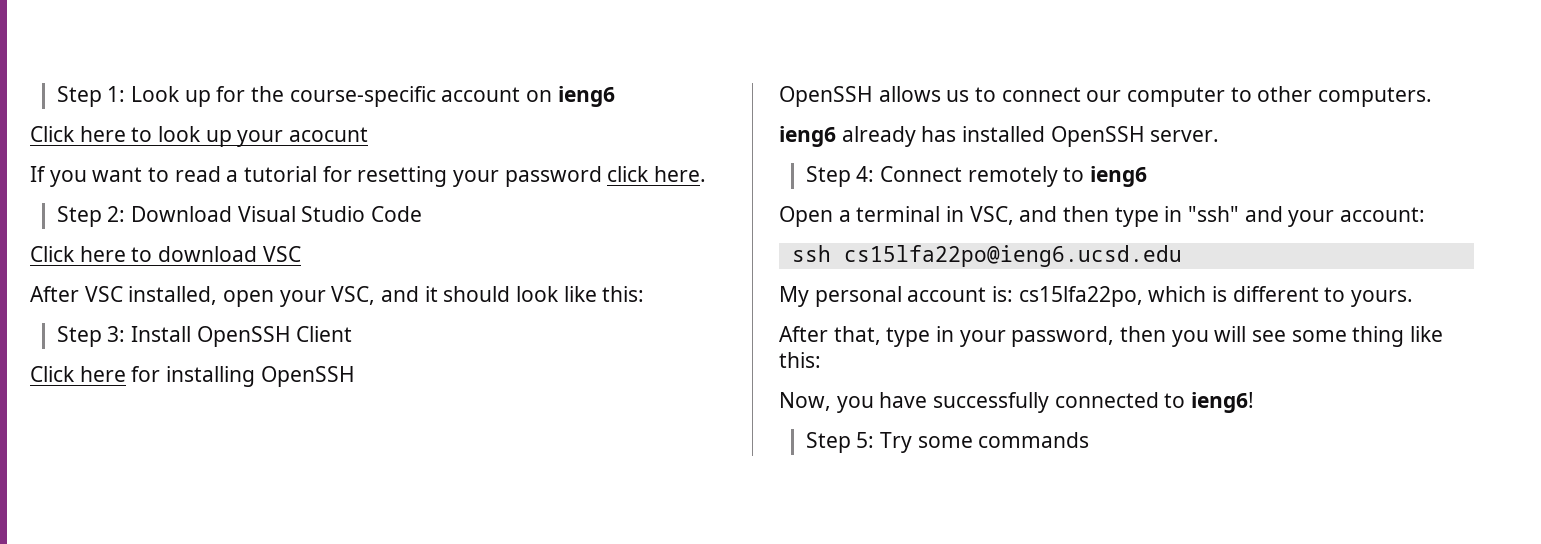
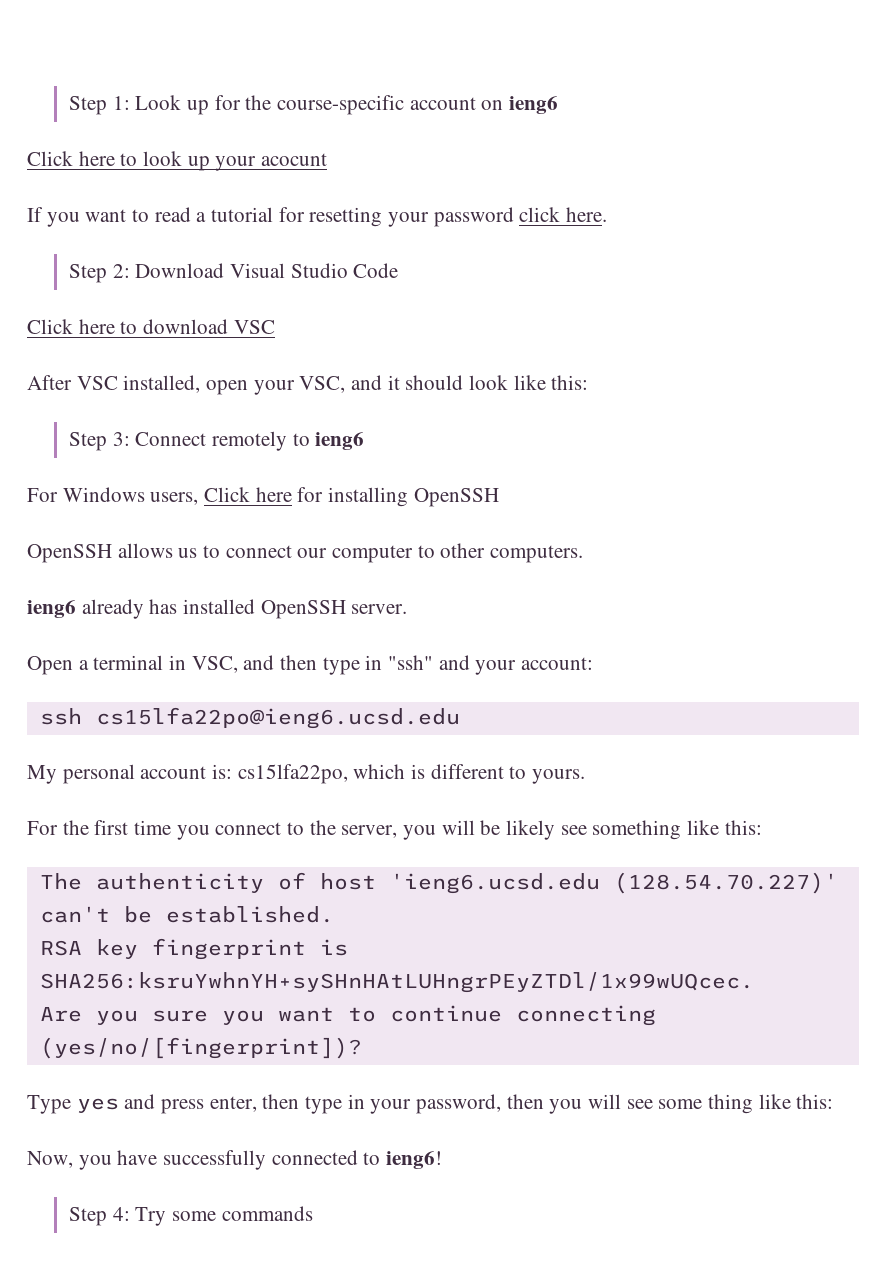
[130,326,353,347] Install OpenSSH Client // -> [135,431,365,451] [27,487,199,505] Connect remotely to ieng6 // For Windows users,
[805,166,1147,187] // Step 4: Connect remotely to ieng6 -> (408, 609) none
[779,326,881,345] After that, -> [27,820,762,840] [39,872,838,894] [39,906,334,923] [39,938,348,960] [39,972,754,993] [39,1005,656,1026] [39,1037,362,1059] [27,1094,300,1114] For the first time you connect to the server, you will be likely see something like this: // The authenticity of host 'ieng6.ucsd.edu (128.54.70.227)' can't be established. // RSA key fingerprint is SHA256:ksruYwhnYH+sySHnHAtLUHngrPEyZTDl/1x99wUQcec. // Are you sure you want to continue connecting (yes/no/[fingerprint])? // Type yes and press enter, then
[856,432,875,448] 5: -> [112,1207,130,1221] 4:

